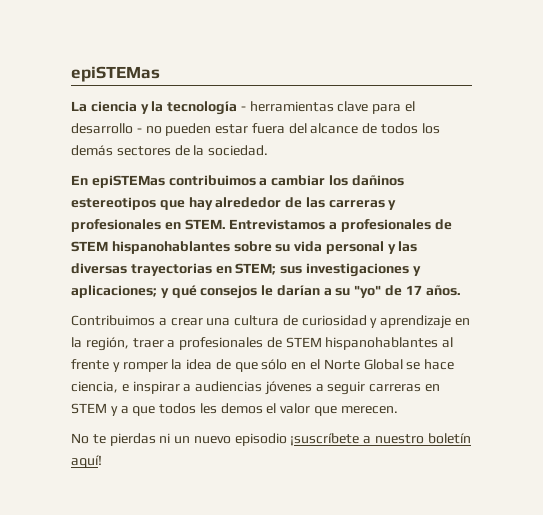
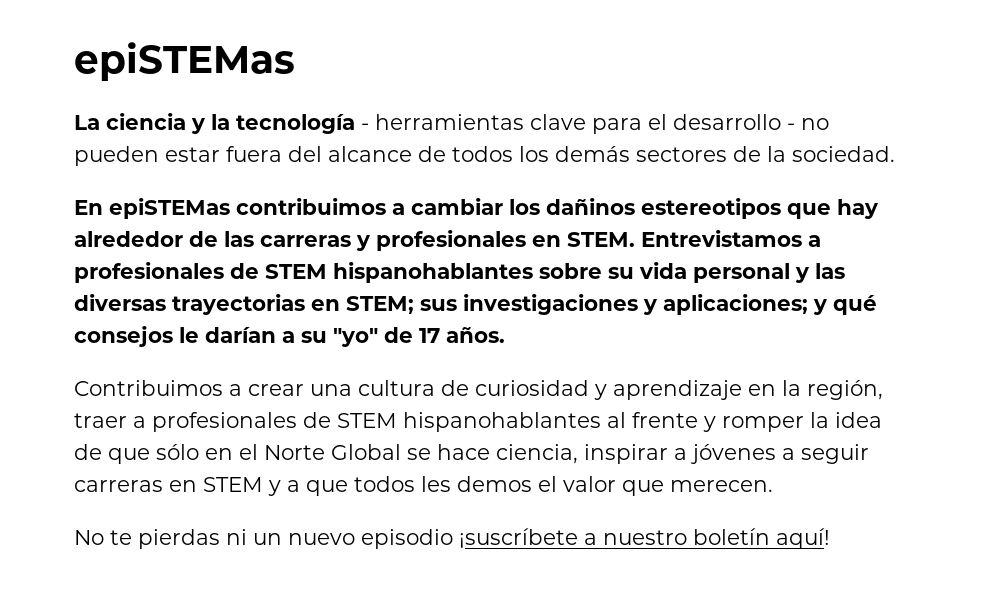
[121,384,129,392] e -> (578, 454) none
[195,381,263,392] audiencias -> (687, 454) none

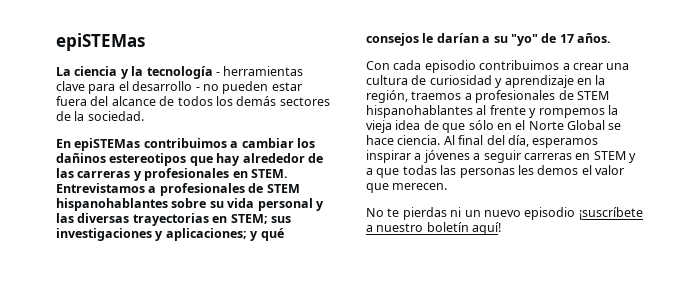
[74,380,223,396] Contribuimos -> [366,60,560,73] Con cada episodio contribuimos
[74,413,127,428] traer -> [411,91,462,100] traemos
[722,412,829,432] romper la -> [538,105,618,118] [366,120,392,133] rompemos la vieja
[496,444,578,464] ciencia, -> [397,135,599,148] ciencia. Al final del día, esperamos
[354,476,415,492] todos -> [402,165,515,178] todas las personas

